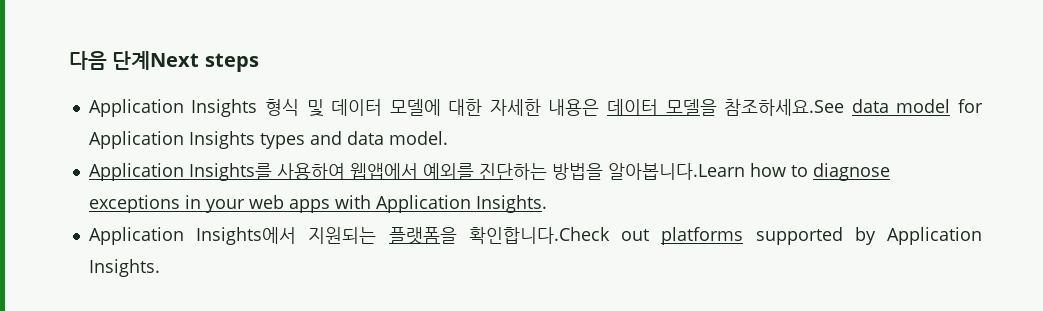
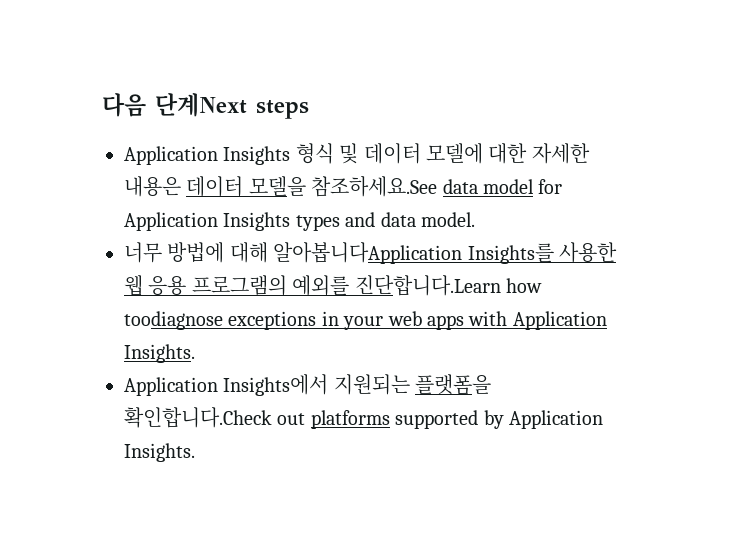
[88,163,890,181] Application Insights를 사용하여 웹앱에서 예외를 진단하는 방법을 알아봅니다.Learn how to diagnose -> [124,242,617,264] [124,275,542,296] [124,311,223,330] 너무 방법에 대해 알아봅니다Application Insights를 사용한 웹 응용 프로그램의 예외를 진단합니다.Learn how toodiagnose

